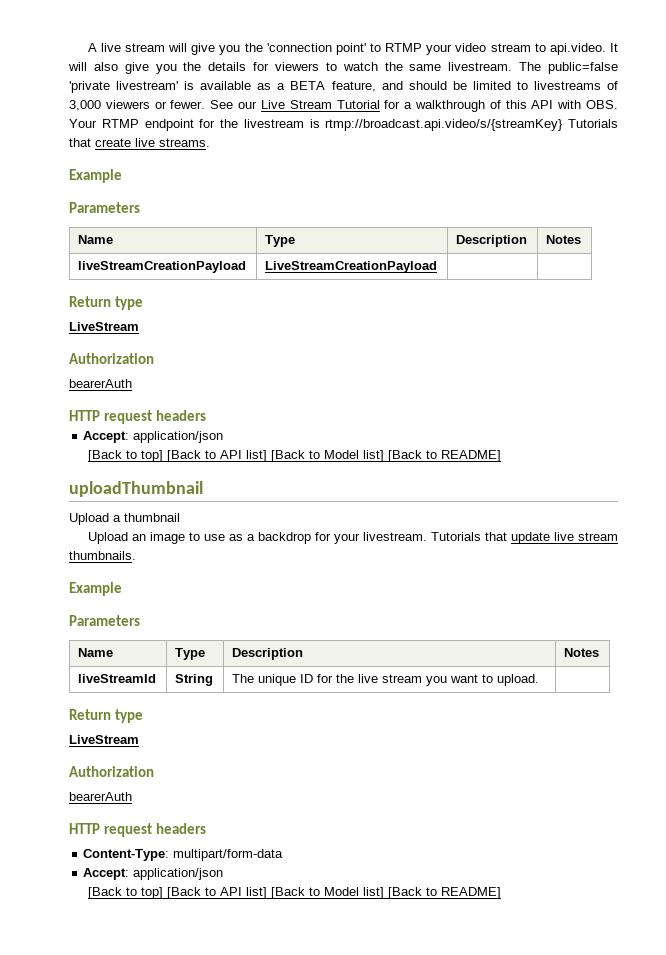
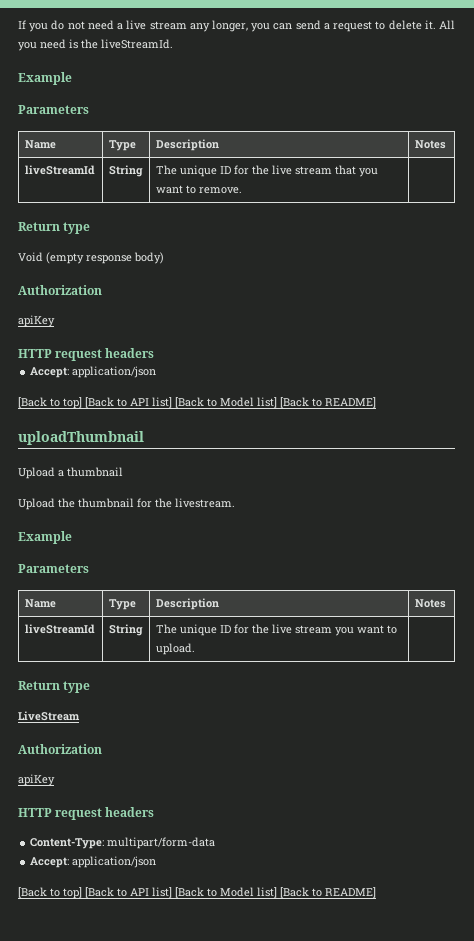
[87,43,618,55] [68,62,618,74] [69,81,618,93] [69,100,618,112] [69,119,618,131] [69,138,210,147] [69,169,122,183] [69,202,140,213] [78,235,114,244] [265,235,296,247] [456,235,528,247] [546,235,582,244] [78,261,247,273] [265,261,438,273] [69,296,144,310] [69,322,139,331] [69,353,154,364] [69,379,132,388] A live stream will give you the 'connection point' to RTMP your video stream to api.video. It will also give you the details for viewers to watch the same livestream. The public=false 'private livestream' is available as a BETA feature, and should be limited to livestreams of 3,000 viewers or fewer. See our Live Stream Tutorial for a walkthrough of this API with OBS. Your RTMP endpoint for the livestream is rtmp://broadcast.api.video/s/{streamKey} Tutorials that create live streams. // Example // Parameters // Name | Type | Description | Notes // liveStreamCreationPayload | LiveStreamCreationPayload | | // Return type // LiveStream // Authorization // bearerAuth -> [18,20,456,32] [18,39,173,51] [18,72,72,85] [18,105,89,114] [24,140,56,149] [108,140,136,151] [155,139,219,151] [414,140,446,149] [24,165,95,175] [108,165,143,177] [155,165,378,177] [155,185,242,194] [18,222,91,234] [18,252,164,264] [18,285,102,295] [18,315,55,327] If you do not need a live stream any longer, you can send a request to delete it. All you need is the liveStreamId. // Example // Parameters // Name | Type | Description | Notes // liveStreamId | String | The unique ID for the live stream that you want to remove. | // Return type // Void (empty response body) // Authorization // apiKey
[131,532,618,544] [69,551,136,560] an image to use as a backdrop for your livestream. Tutorials that update live stream thumbnails. -> [58,498,235,508] the thumbnail for the livestream.
[69,792,132,801] bearerAuth -> [18,774,55,786] apiKey

